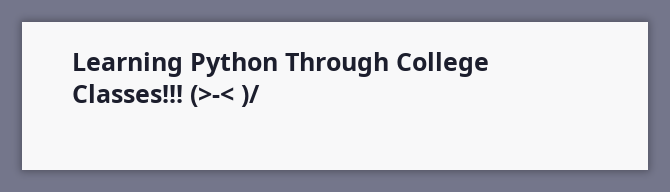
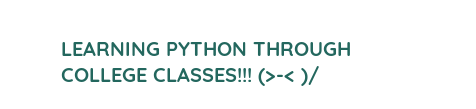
[72,52,489,77] [72,84,183,103] Learning Python Through College Classes!!! -> [61,41,351,56] [61,67,252,82] LEARNING PYTHON THROUGH COLLEGE CLASSES!!!

